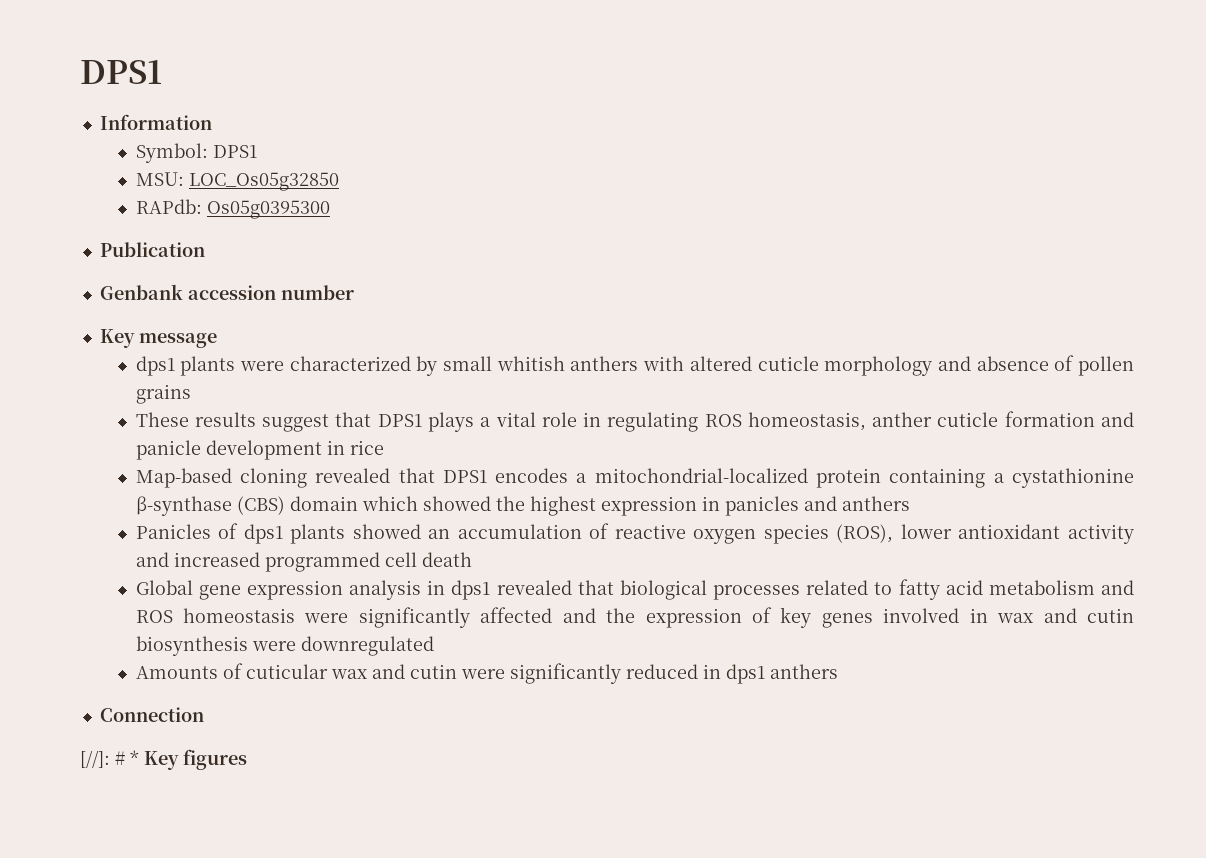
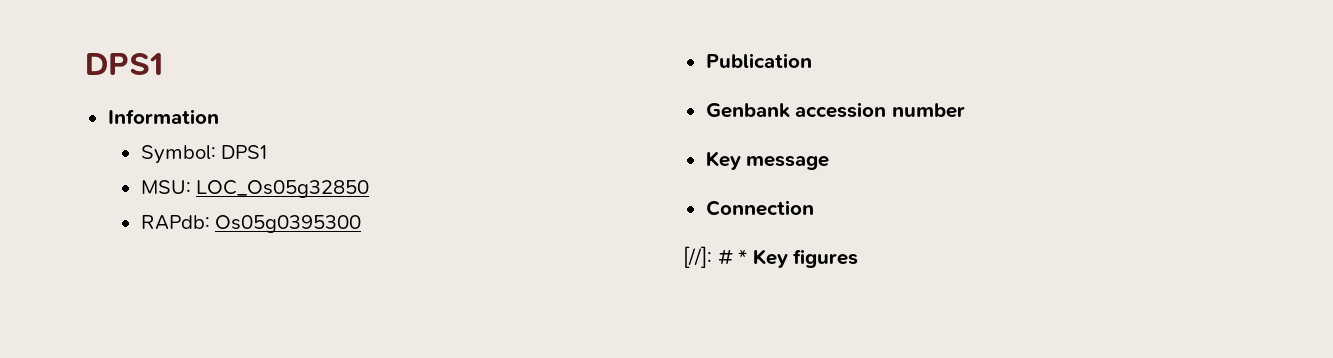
[135,355,1134,376] [135,384,191,404] [135,411,1134,432] [135,440,384,460] [135,468,1134,488] [135,496,910,516] [135,523,1134,544] [135,552,472,572] [135,579,1134,600] [135,607,1134,628] [135,636,434,656] [135,663,838,684] // dps1 plants were characterized by small whitish anthers with altered cuticle morphology and absence of pollen grains // These results suggest that DPS1 plays a vital role in regulating ROS homeostasis, anther cuticle formation and panicle development in rice // Map-based cloning revealed that DPS1 encodes a mitochondrial-localized protein containing a cystathionine β-synthase (CBS) domain which showed the highest expression in panicles and anthers // Panicles of dps1 plants showed an accumulation of reactive oxygen species (ROS), lower antioxidant activity and increased programmed cell death // Global gene expression analysis in dps1 revealed that biological processes related to fatty acid metabolism and ROS homeostasis were significantly affected and the expression of key genes involved in wax and cutin biosynthesis were downregulated // Amounts of cuticular wax and cutin were significantly reduced in dps1 anthers -> (830, 162) none

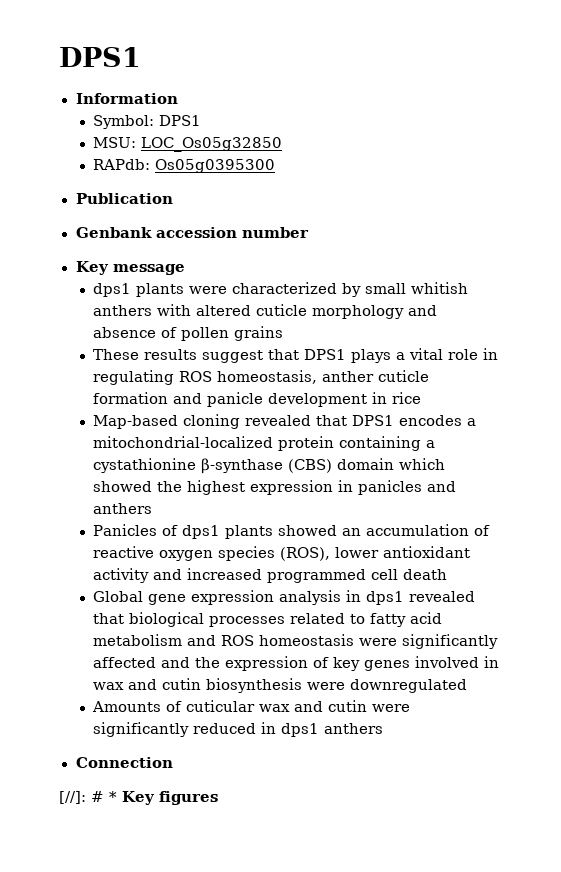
(830, 162) none -> [93,282,469,297] [93,304,438,319] [93,326,284,341] [93,348,499,363] [93,370,430,385] [93,392,422,407] [93,414,477,429] [93,436,436,451] [93,458,446,474] [93,480,457,495] [93,503,153,514] [93,524,491,539] [93,546,471,561] [93,568,448,583] [93,590,476,605] [93,612,443,627] [93,634,499,649] [93,656,500,671] [93,678,468,693] [92,700,411,712] [93,722,384,737] // dps1 plants were characterized by small whitish anthers with altered cuticle morphology and absence of pollen grains // These results suggest that DPS1 plays a vital role in regulating ROS homeostasis, anther cuticle formation and panicle development in rice // Map-based cloning revealed that DPS1 encodes a mitochondrial-localized protein containing a cystathionine β-synthase (CBS) domain which showed the highest expression in panicles and anthers // Panicles of dps1 plants showed an accumulation of reactive oxygen species (ROS), lower antioxidant activity and increased programmed cell death // Global gene expression analysis in dps1 revealed that biological processes related to fatty acid metabolism and ROS homeostasis were significantly affected and the expression of key genes involved in wax and cutin biosynthesis were downregulated // Amounts of cuticular wax and cutin were significantly reduced in dps1 anthers

